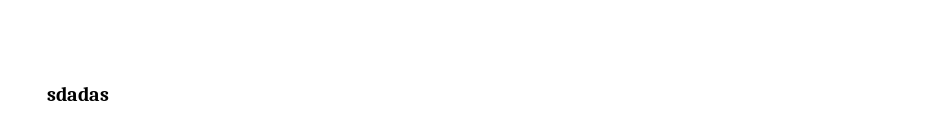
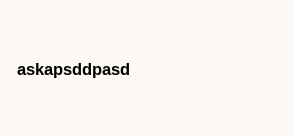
[47,86,109,101] sdadas -> [17,63,130,78] askapsddpasd

